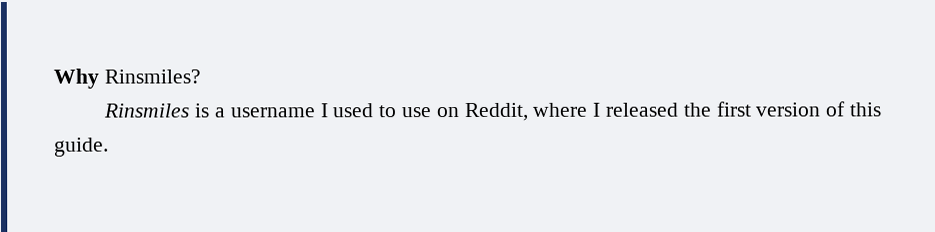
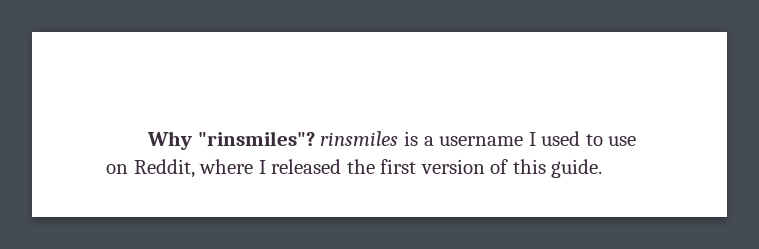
[103,69,201,84] [103,103,191,118] Rinsmiles? // Rinsmiles -> [197,131,399,146] "rinsmiles"? rinsmiles

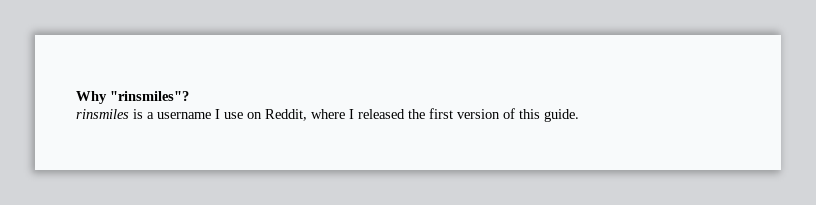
(315, 138) none -> (189, 96) //
[541,131,603,146] used to -> (220, 114) none

